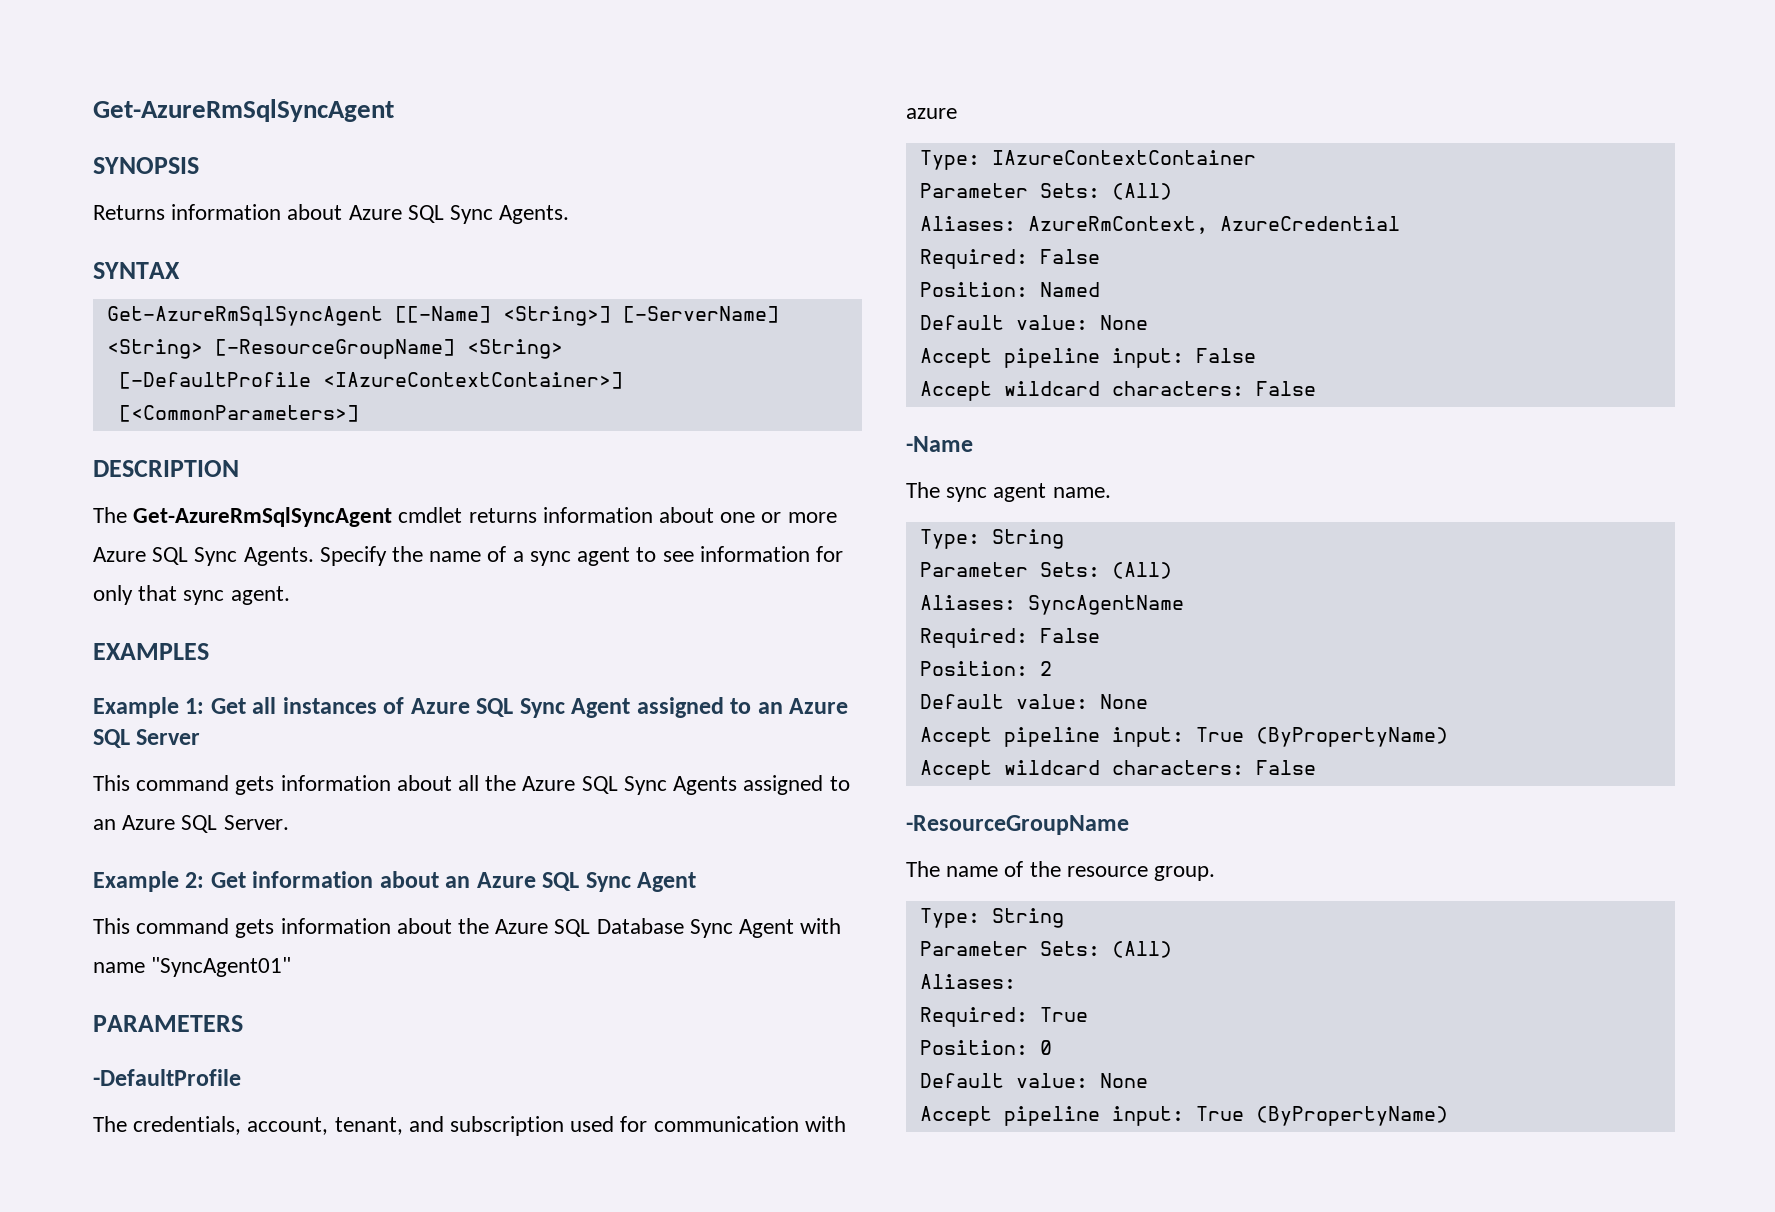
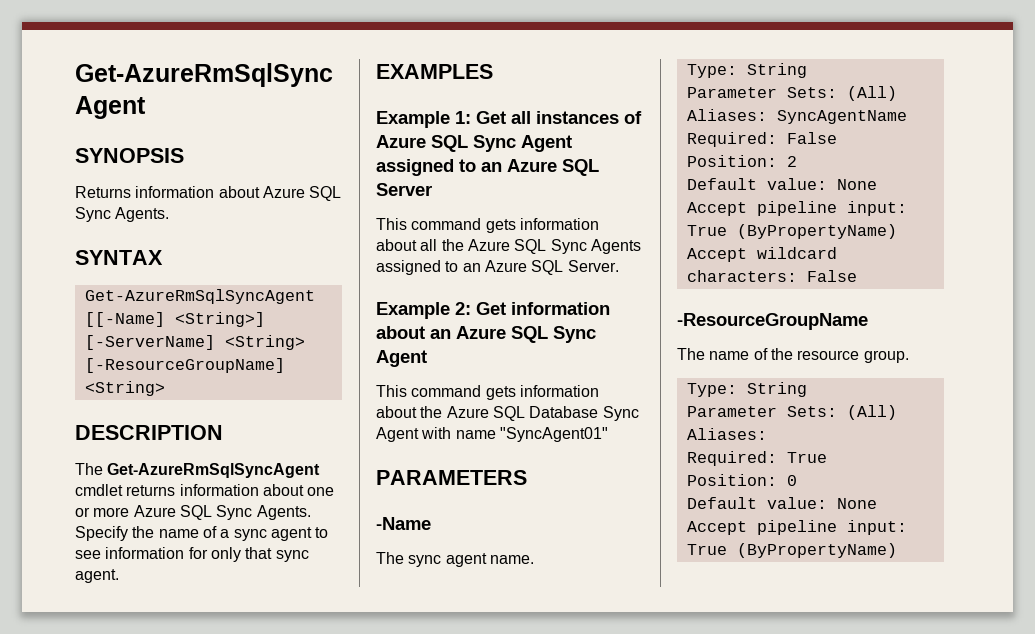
[118,372,623,389] [118,405,359,422] // [-DefaultProfile <IAzureContextContainer>] [<CommonParameters>] -> (165, 388) none
[93,1069,241,1086] [93,1116,846,1136] [906,108,957,119] [919,150,1256,170] [919,183,1172,200] [919,216,1400,234] [919,249,1100,269] [919,282,1100,297] [919,315,1148,330] [919,348,1256,368] [919,381,1316,401] // -DefaultProfile // The credentials, account, tenant, and subscription used for communication with azure // Type: IAzureContextContainer // Parameter Sets: (All) // Aliases: AzureRmContext, AzureCredential // Required: False // Position: Named // Default value: None // Accept pipeline input: False // Accept wildcard characters: False -> (527, 477) none

